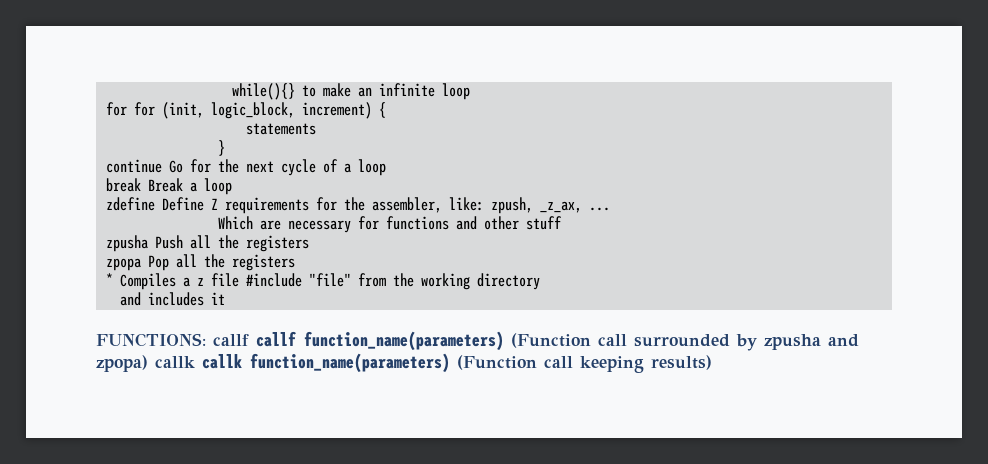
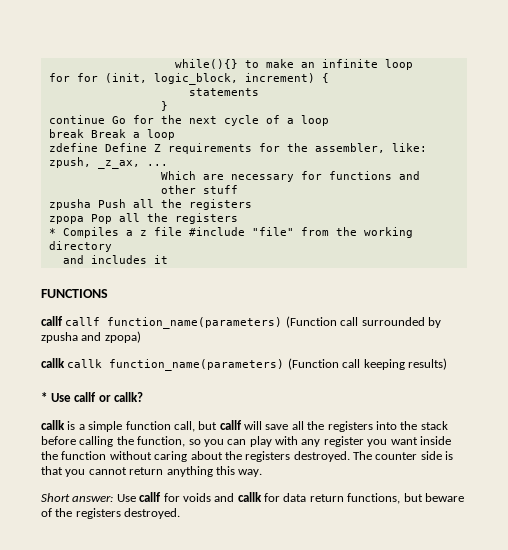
[96,333,206,347] FUNCTIONS: -> [41,289,108,298] FUNCTIONS //
(148, 363) none -> (141, 337) //
(712, 362) none -> [41,392,144,402] [41,420,448,432] [41,436,451,447] [41,451,454,462] [41,466,263,477] [41,492,464,504] [41,508,181,519] // * Use callf or callk? // callk is a simple function call, but callf will save all the registers into the stack before calling the function, so you can play with any register you want inside the function without caring about the registers destroyed. The counter side is that you cannot return anything this way. // Short answer: Use callf for voids and callk for data return functions, but beware of the registers destroyed.

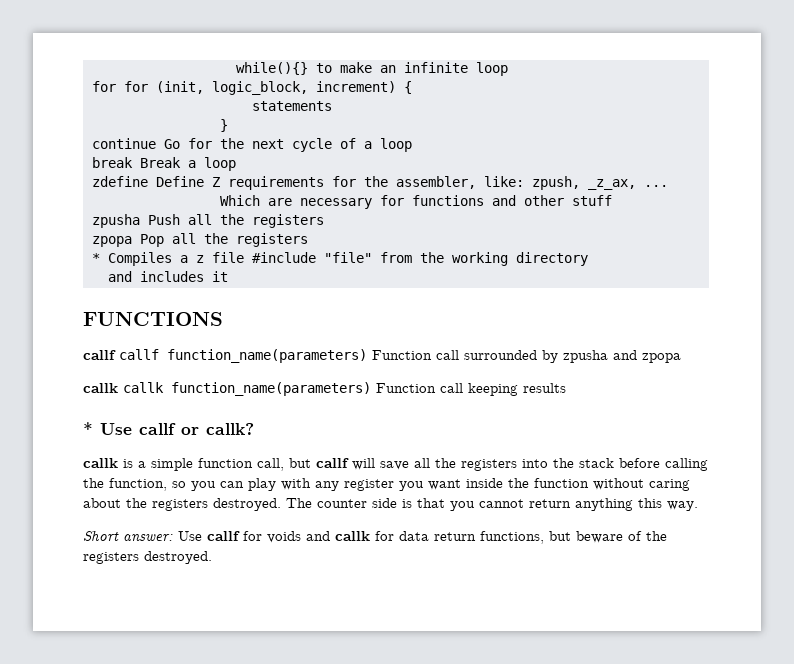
[285,316,337,328] (Function -> [372,350,432,360] Function
[104,331,141,343] zpopa) -> [642,353,681,363] zpopa
[287,358,339,370] (Function -> [376,383,436,393] Function
[407,358,447,370] results) -> [523,383,566,393] results

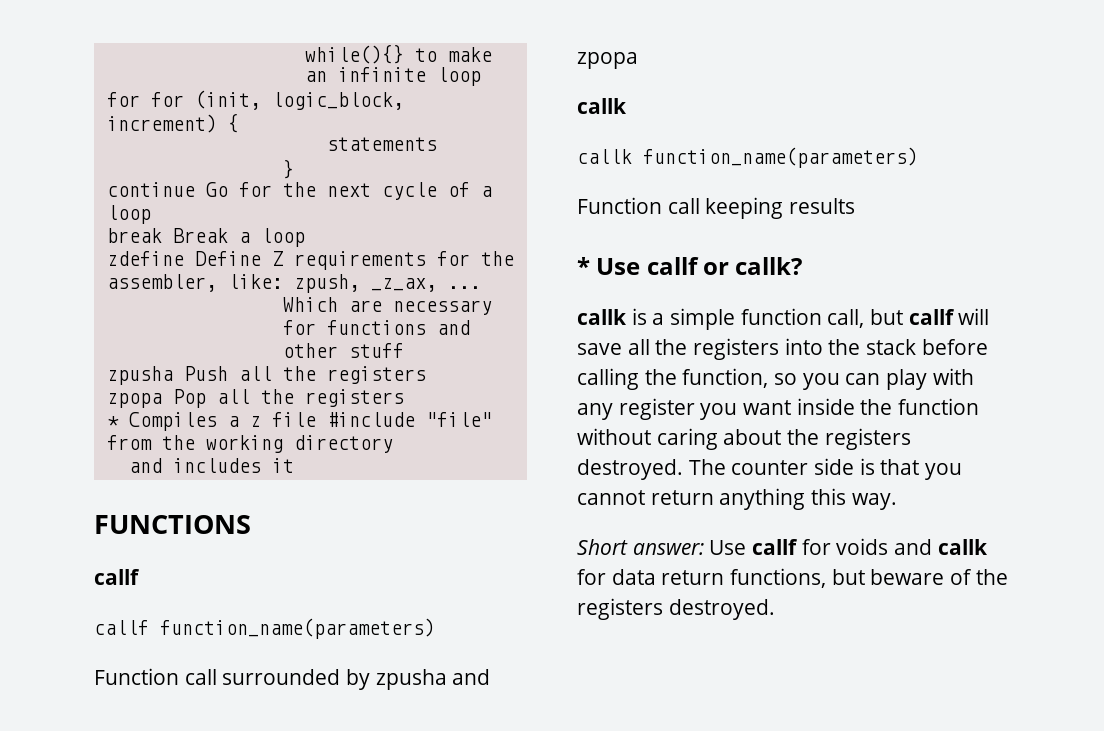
(116, 355) none -> (140, 577) //
(367, 356) none -> (435, 628) //
(118, 388) none -> (627, 106) //
(371, 389) none -> (918, 157) //

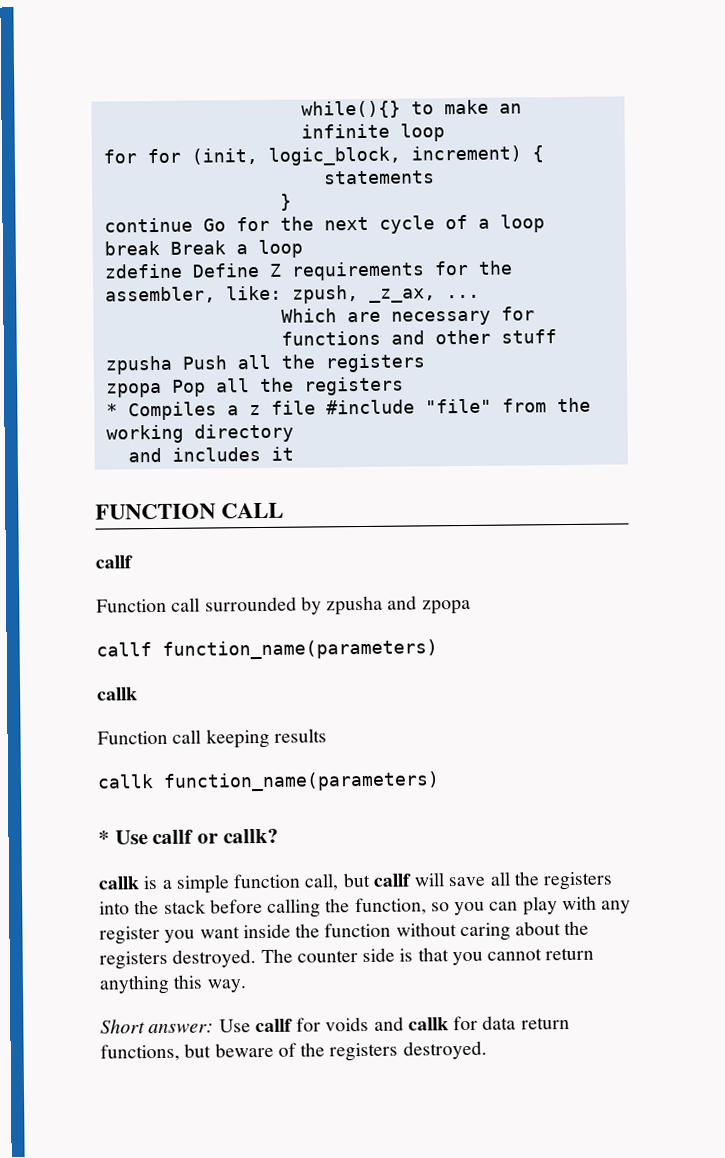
[94,515,251,534] [94,569,140,585] [94,618,435,639] FUNCTIONS // callf // callf function_name(parameters) -> [95,502,285,520] [95,555,133,569] FUNCTION CALL // callf
[577,98,627,114] [577,147,918,168] callk // callk function_name(parameters) -> [96,639,438,660] [97,687,138,701] callf function_name(parameters) // callk
(856, 206) none -> [97,771,440,792] // callk function_name(parameters)

